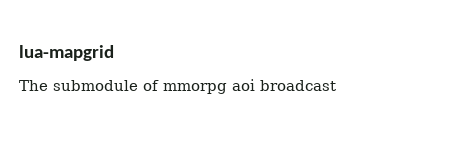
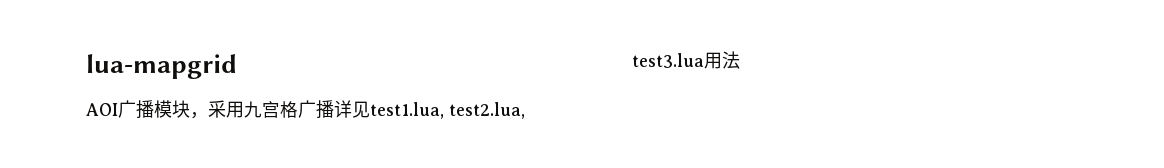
[19,79,336,94] The submodule of mmorpg aoi broadcast -> [86,100,525,119] [632,51,740,69] AOI广播模块，采用九宫格广播详见test1.lua, test2.lua, test3.lua用法

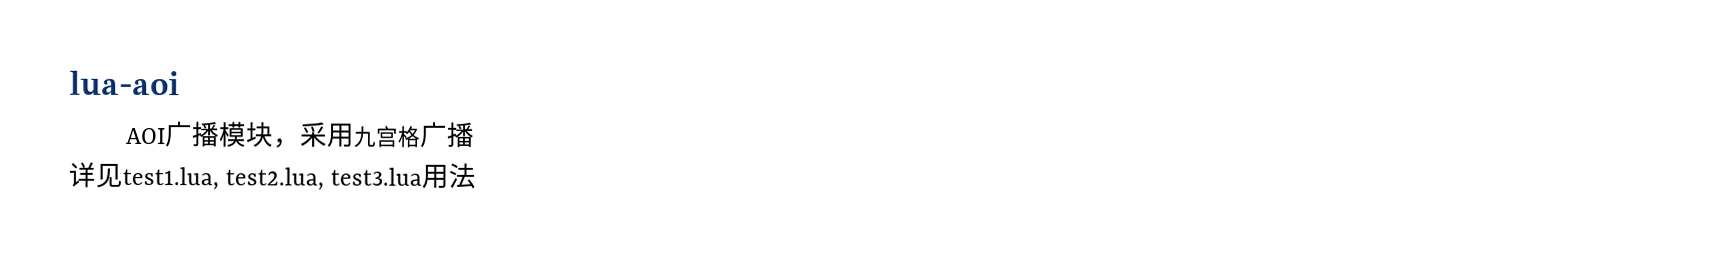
[86,54,237,79] lua-mapgrid -> [69,70,180,97] lua-aoi
(334, 109) none -> (475, 134) //

